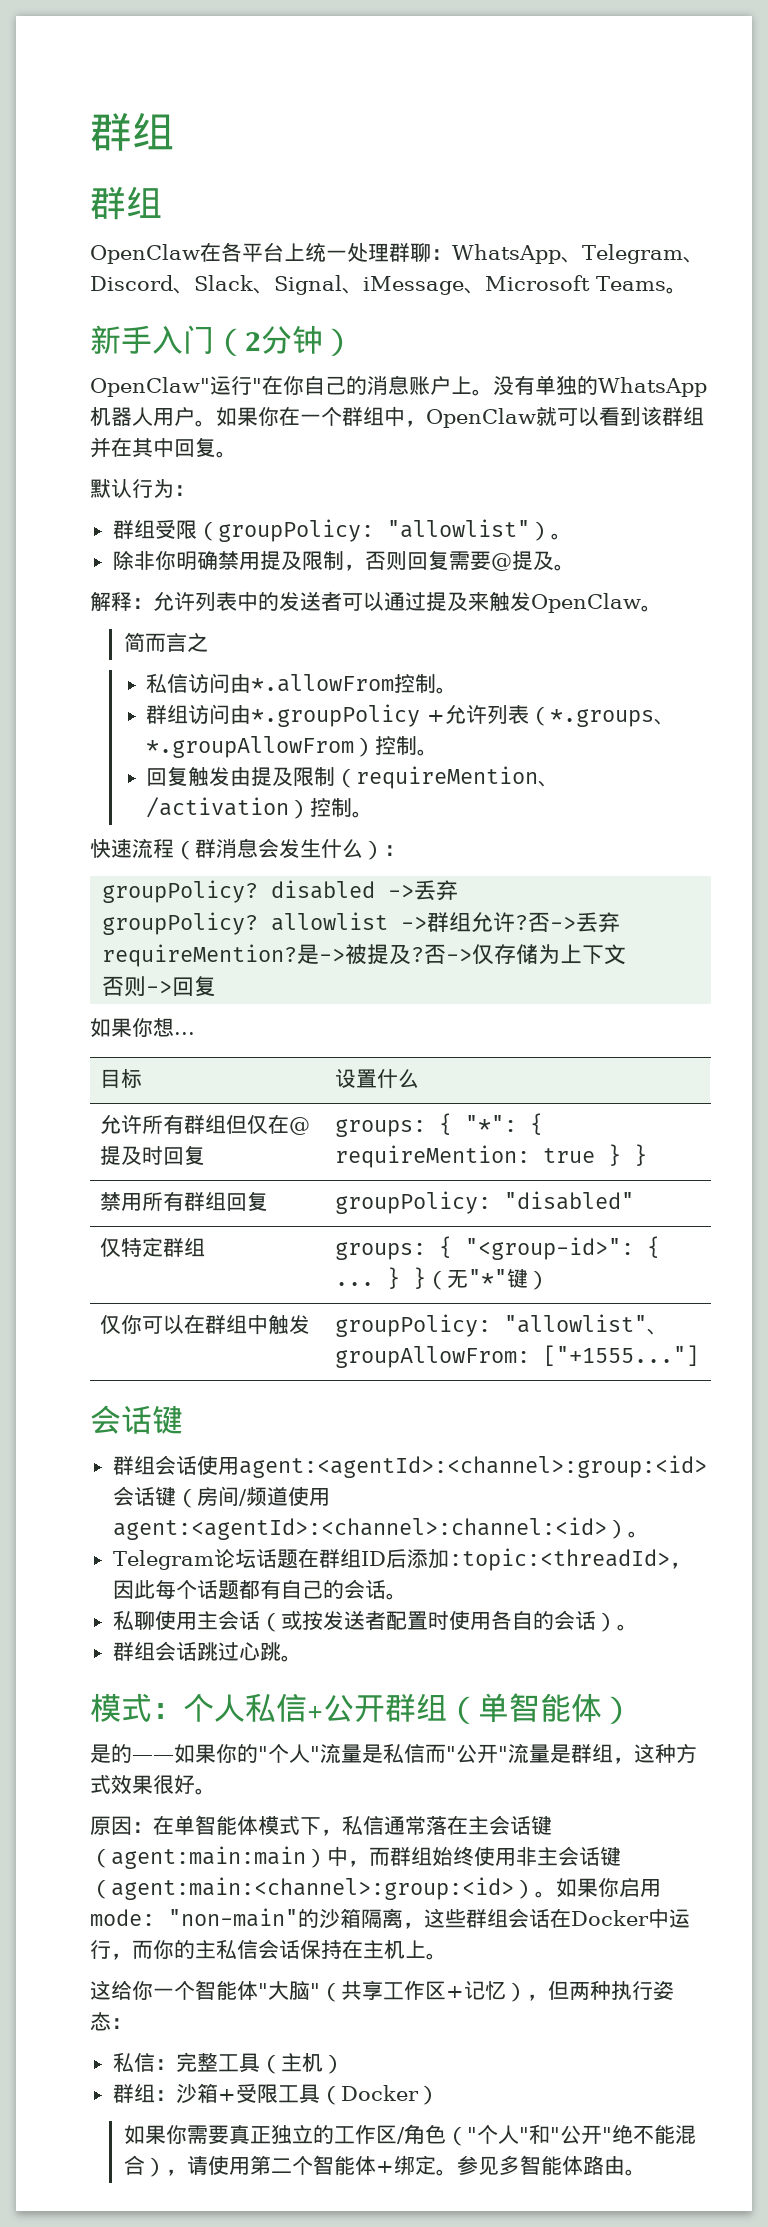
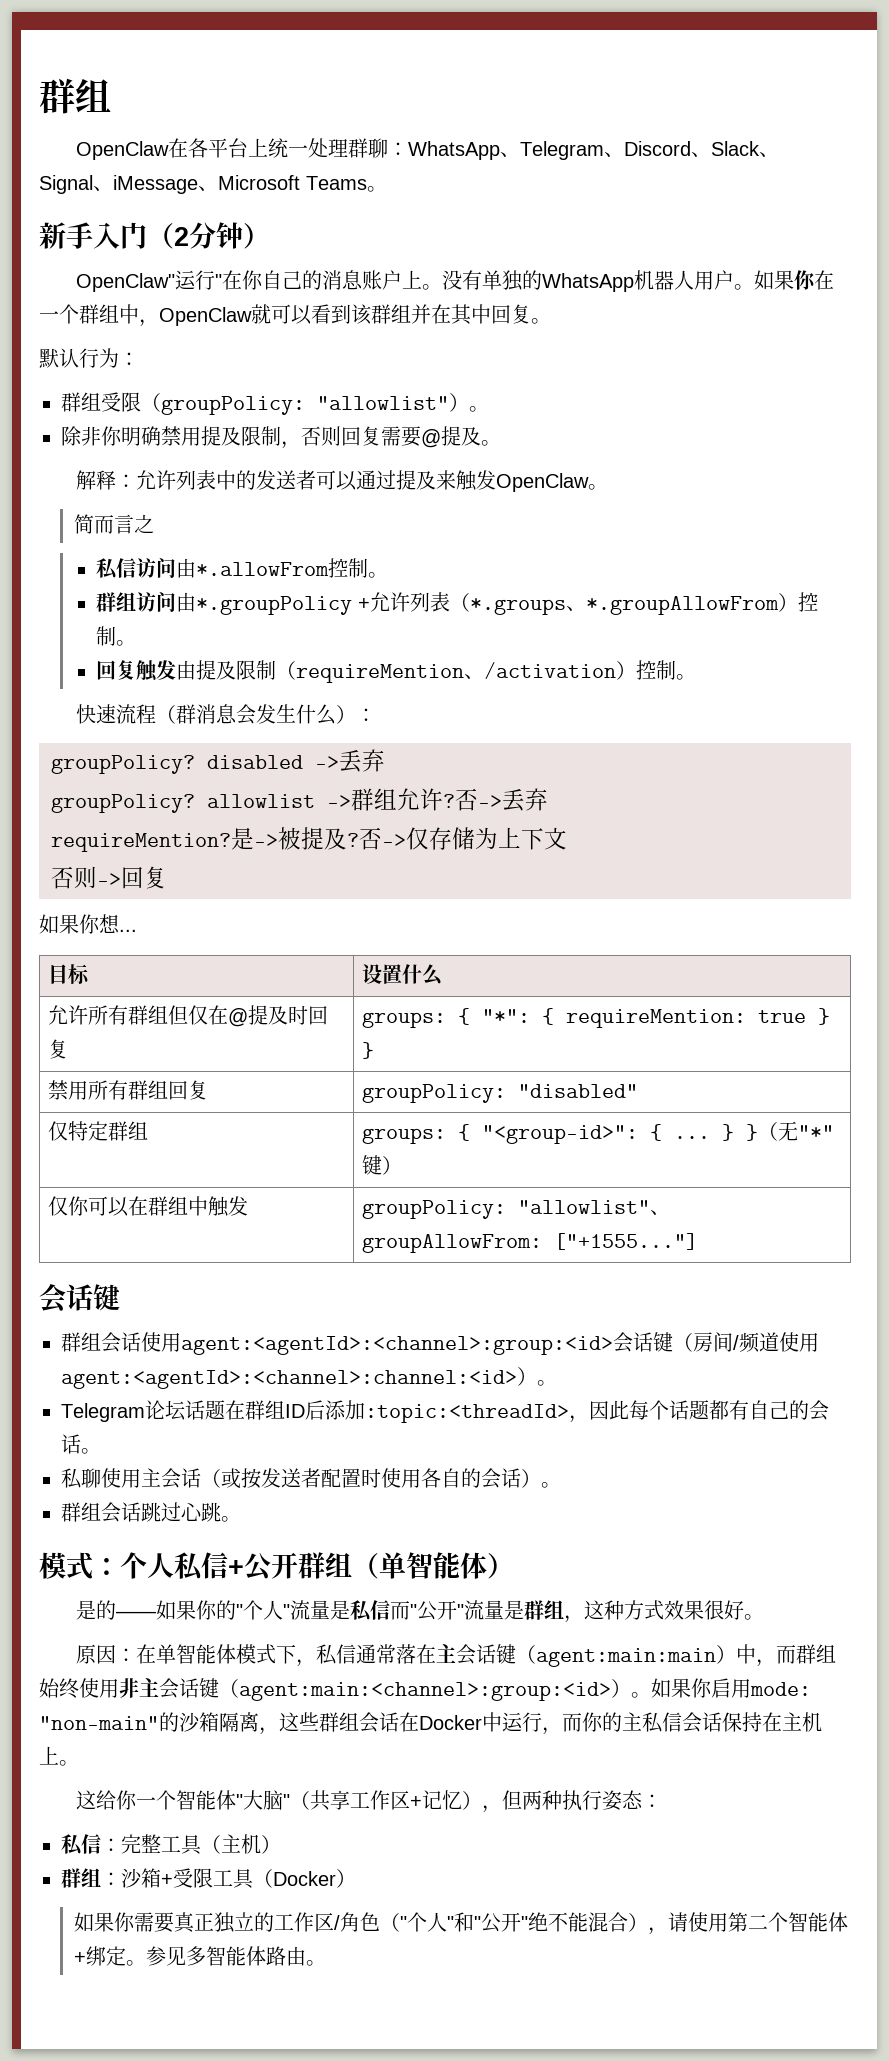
[90,113,174,151] [90,186,162,220] 群组 // 群组 -> [39,78,111,114] 群组

